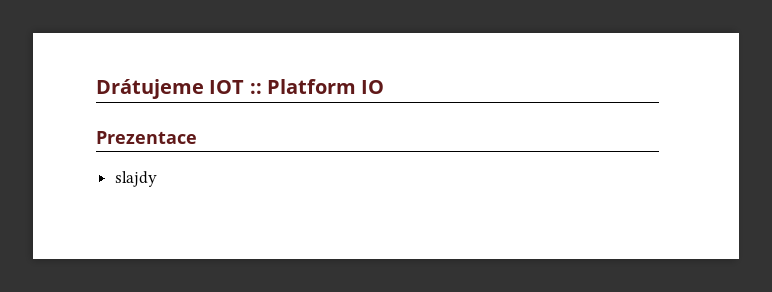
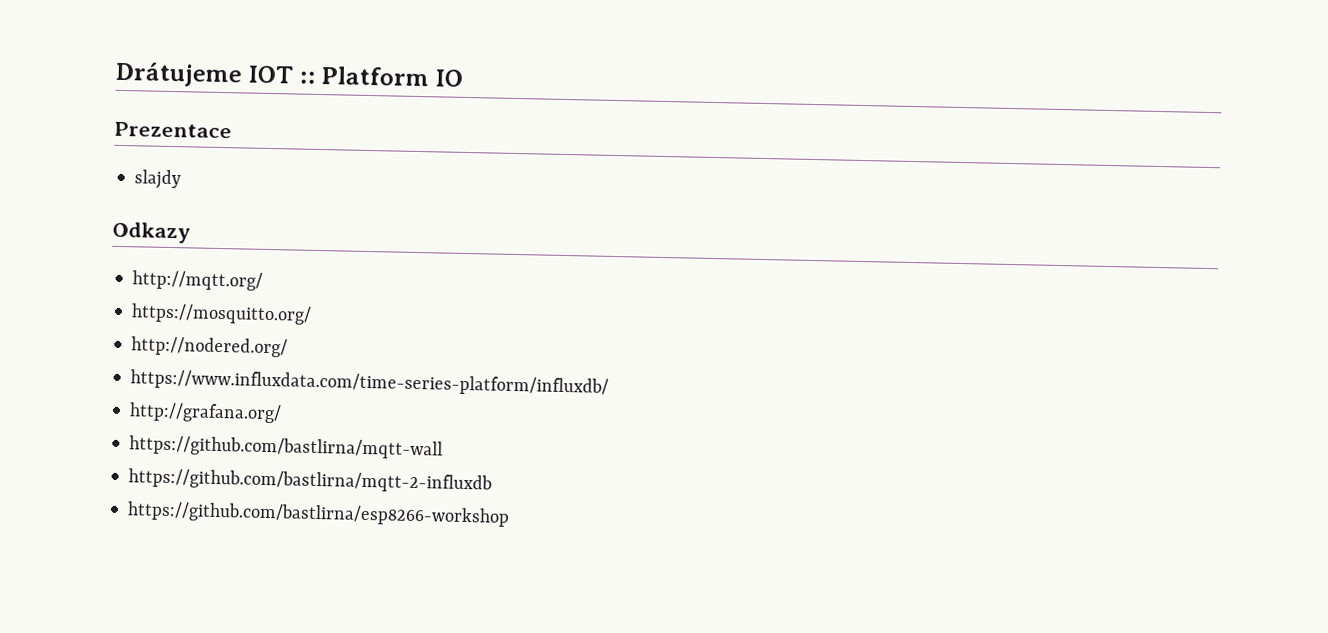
(157, 179) none -> [112,221,191,244] [132,270,264,291] [131,303,313,325] [131,336,289,358] [130,369,610,397] [129,402,283,424] [129,435,444,460] [128,468,493,494] [127,501,511,527] // Odkazy // http://mqtt.org/ // https://mosquitto.org/ // http://nodered.org/ // https://www.influxdata.com/time-series-platform/influxdb/ // http://grafana.org/ // https://github.com/bastlirna/mqtt-wall // https://github.com/bastlirna/mqtt-2-influxdb // https://github.com/bastlirna/esp8266-workshop

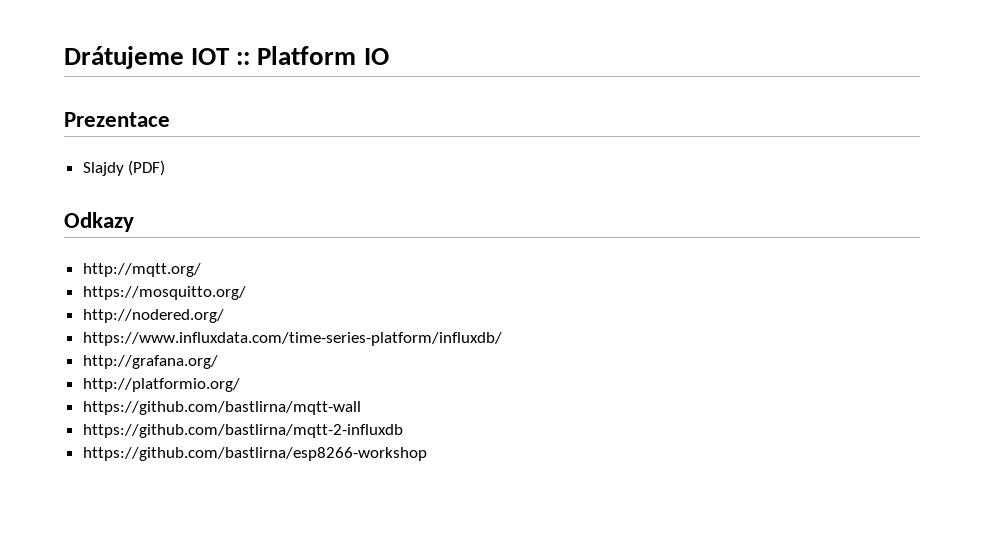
[134,169,182,190] slajdy -> [82,160,166,176] Slajdy (PDF)
(283, 413) none -> [82,378,240,392] // http://platformio.org/

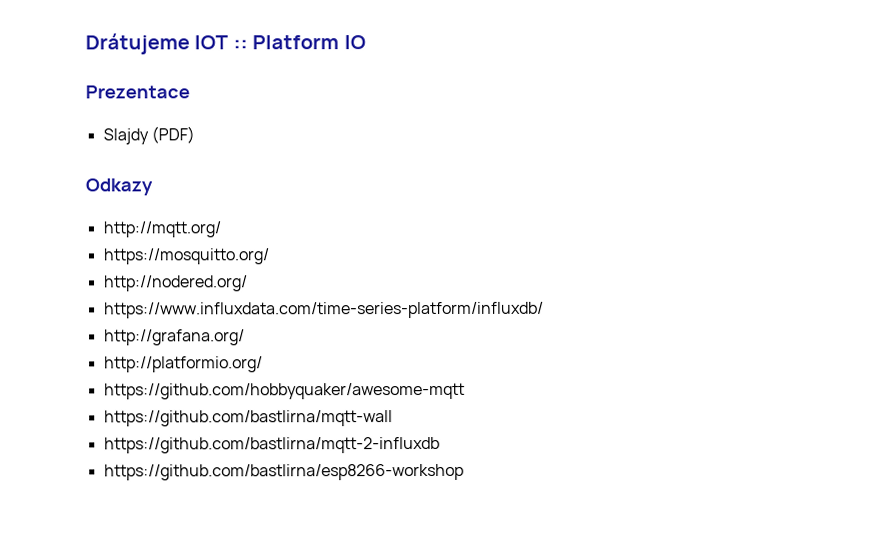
(240, 385) none -> [103,382,465,400] // https://github.com/hobbyquaker/awesome-mqtt

